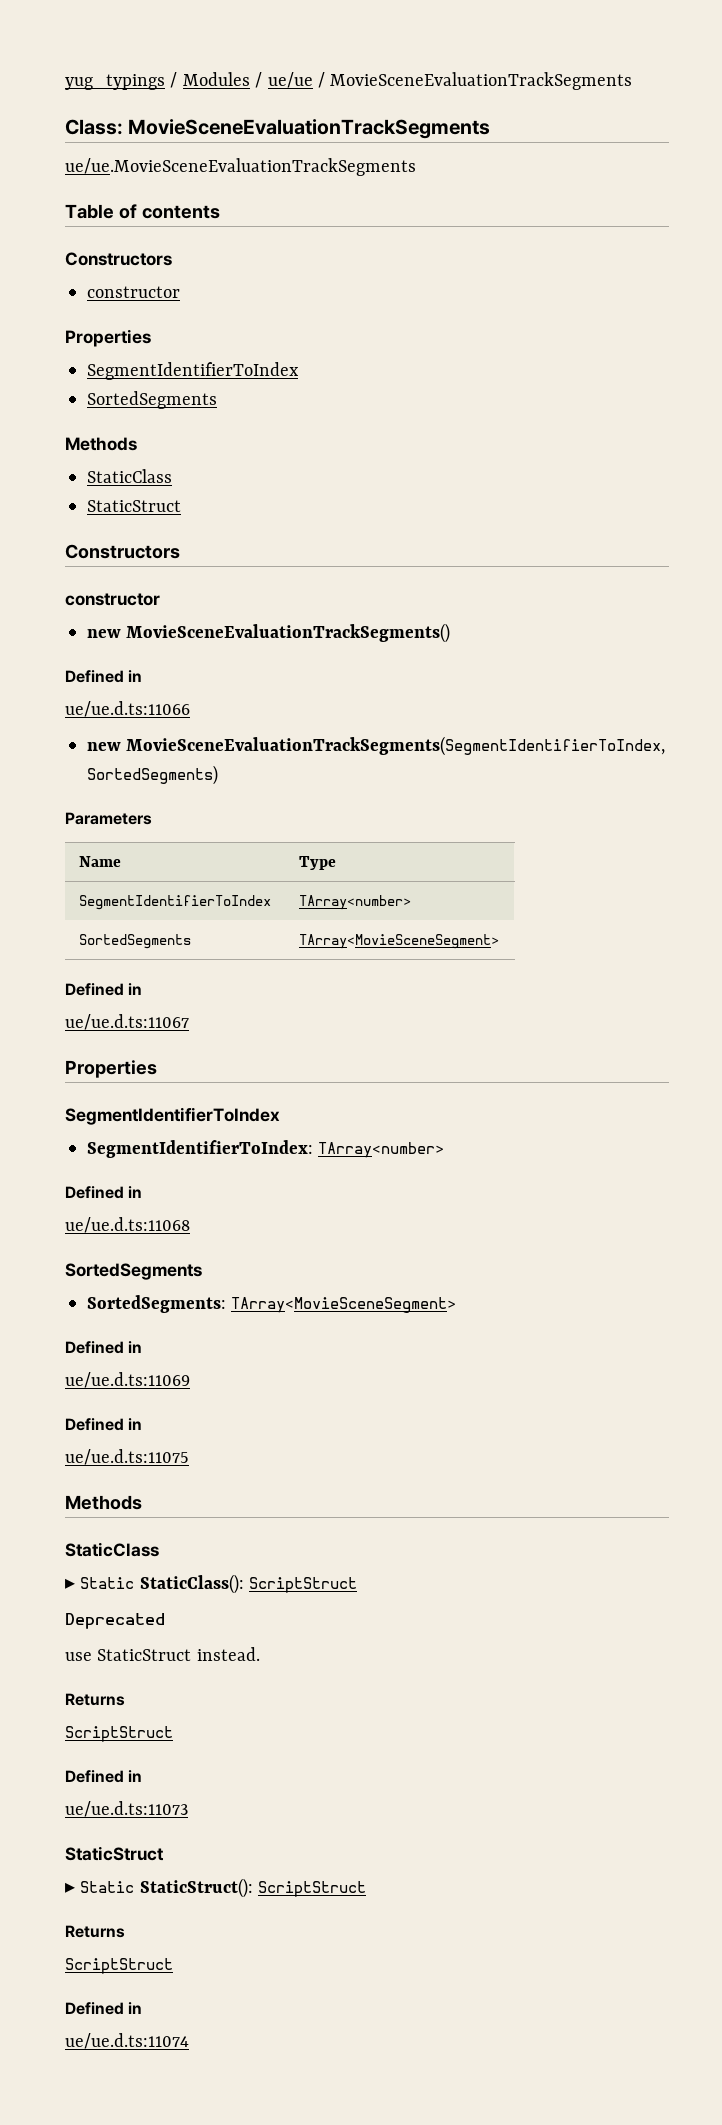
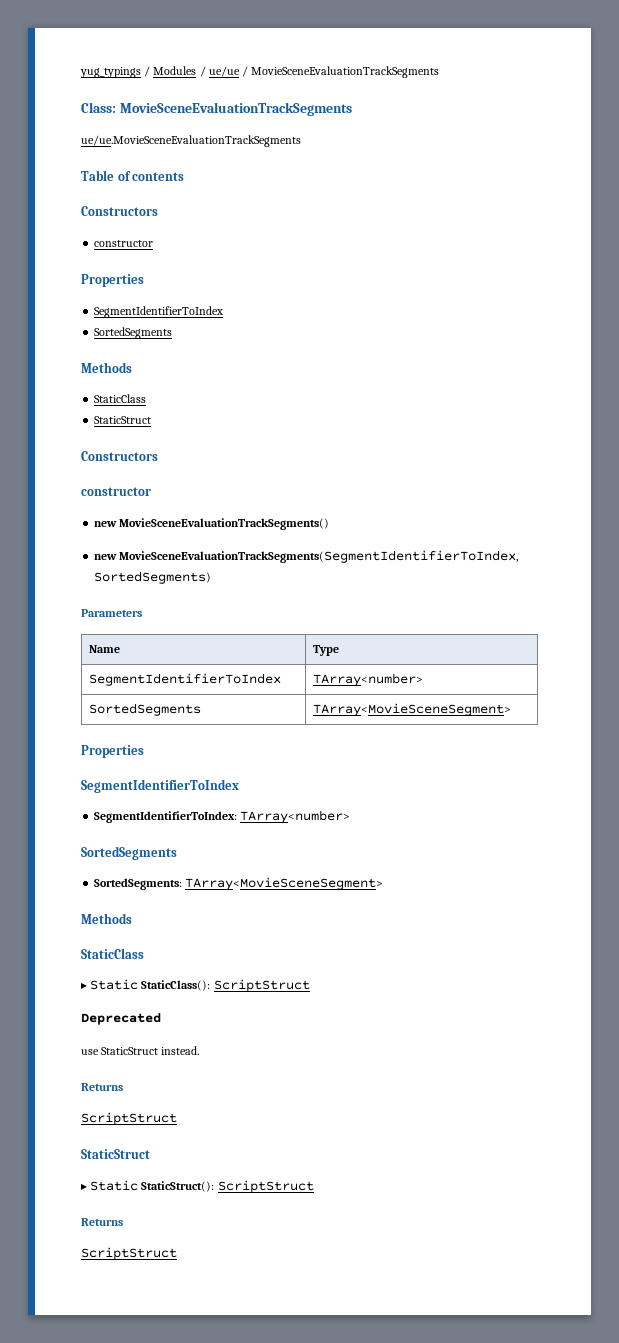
[65,670,143,683] [65,701,190,717] // Defined in // ue/ue.d.ts:11066 -> (330, 524) none
[65,983,143,996] [65,1014,189,1030] // Defined in // ue/ue.d.ts:11067 -> (511, 709) none
[65,1186,143,1199] [65,1217,190,1233] // Defined in // ue/ue.d.ts:11068 -> (351, 816) none
[65,1341,143,1354] [65,1372,190,1388] [65,1418,143,1431] [65,1449,189,1465] // Defined in // ue/ue.d.ts:11069 // Defined in // ue/ue.d.ts:11075 -> (384, 883) none
[65,1770,143,1783] [65,1801,188,1817] // Defined in // ue/ue.d.ts:11073 -> (177, 1118) none
[65,2002,143,2015] [65,2033,189,2049] // Defined in // ue/ue.d.ts:11074 -> (177, 1253) none

